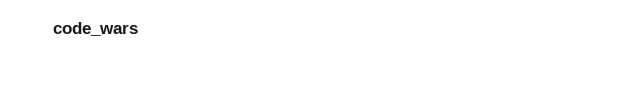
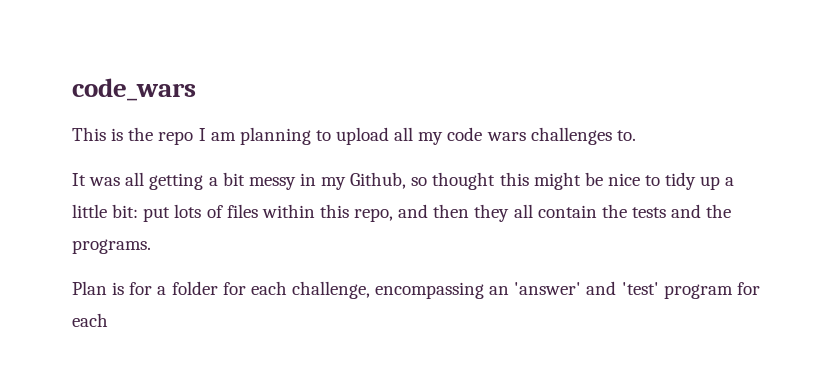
(138, 29) none -> [72,127,636,145] [72,172,735,190] [72,204,732,222] [72,239,151,254] [72,281,760,299] [72,313,108,327] // This is the repo I am planning to upload all my code wars challenges to. // It was all getting a bit messy in my Github, so thought this might be nice to tidy up a little bit: put lots of files within this repo, and then they all contain the tests and the programs. // Plan is for a folder for each challenge, encompassing an 'answer' and 'test' program for each

